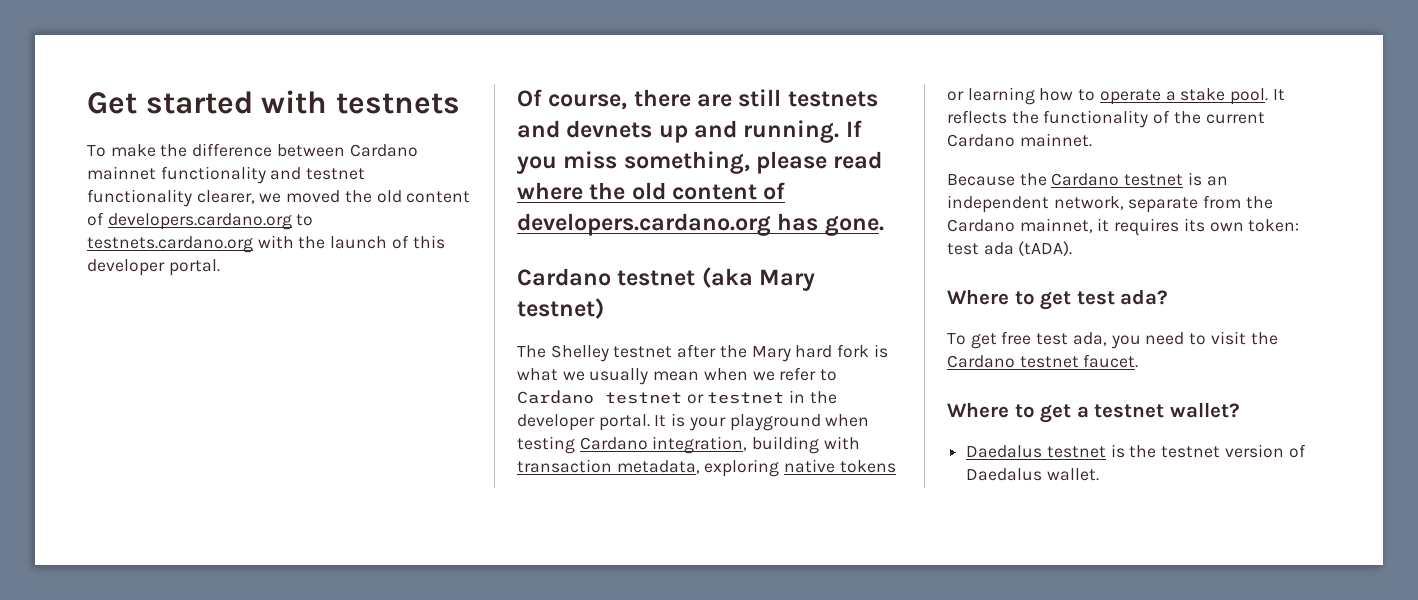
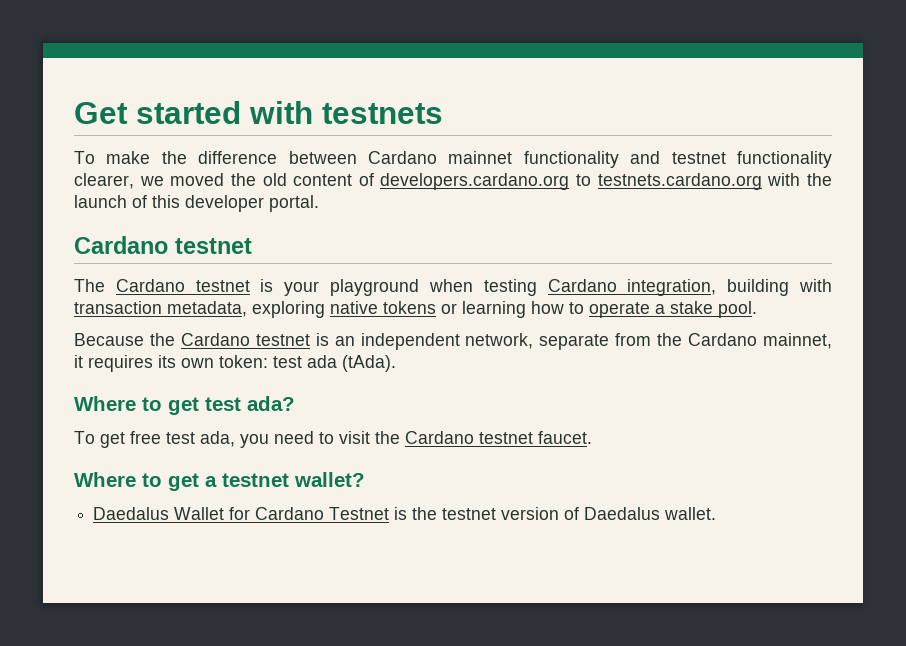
[517,89,878,110] [517,120,862,143] [517,151,883,174] [517,182,786,200] [517,213,884,236] [517,267,816,291] [517,298,604,319] [517,344,888,362] [517,367,838,385] [517,390,837,404] [517,414,667,431] Of course, there are still testnets and devnets up and running. If you miss something, please read where the old content of developers.cardano.org has gone. // Cardano testnet (aka Mary testnet) // The Shelley testnet after the Mary hard fork is what we usually mean when we refer to Cardano testnet or testnet in the developer portal. It -> [74,236,252,254] [74,279,250,292] Cardano testnet // The Cardano testnet
[1272,89,1285,101] [947,110,1265,128] [947,133,1092,147] It reflects the functionality of the current Cardano mainnet. -> (757, 309) none
[1018,241,1073,256] (tADA). -> [342,355,396,372] (tAda).
[1046,446,1106,458] testnet -> [174,507,390,520] Wallet for Cardano Testnet

